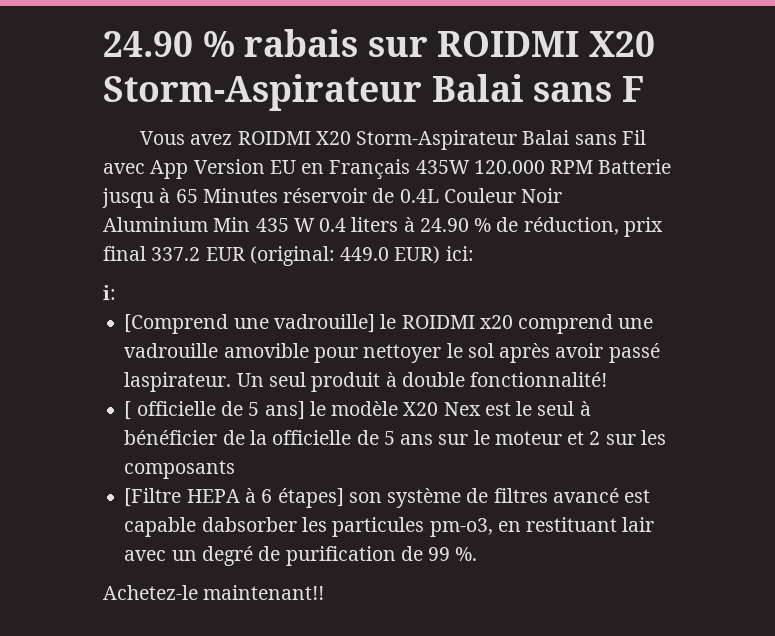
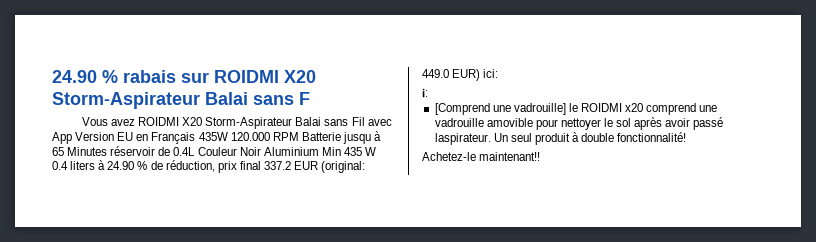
[124,401,591,420] [124,430,666,445] [124,460,236,479] [124,488,651,508] [124,517,655,537] [124,546,478,566] // [ officielle de 5 ans] le modèle X20 Nex est le seul à bénéficier de la officielle de 5 ans sur le moteur et 2 sur les composants // [Filtre HEPA à 6 étapes] son système de filtres avancé est capable dabsorber les particules pm-o3, en restituant lair avec un degré de purification de 99 %. -> (687, 137) none

